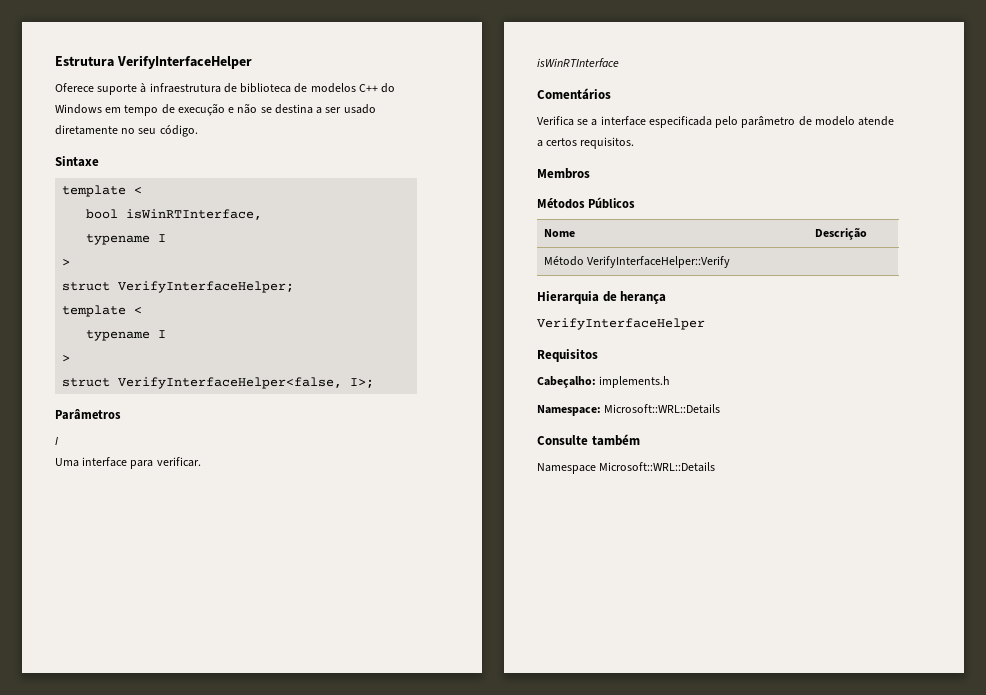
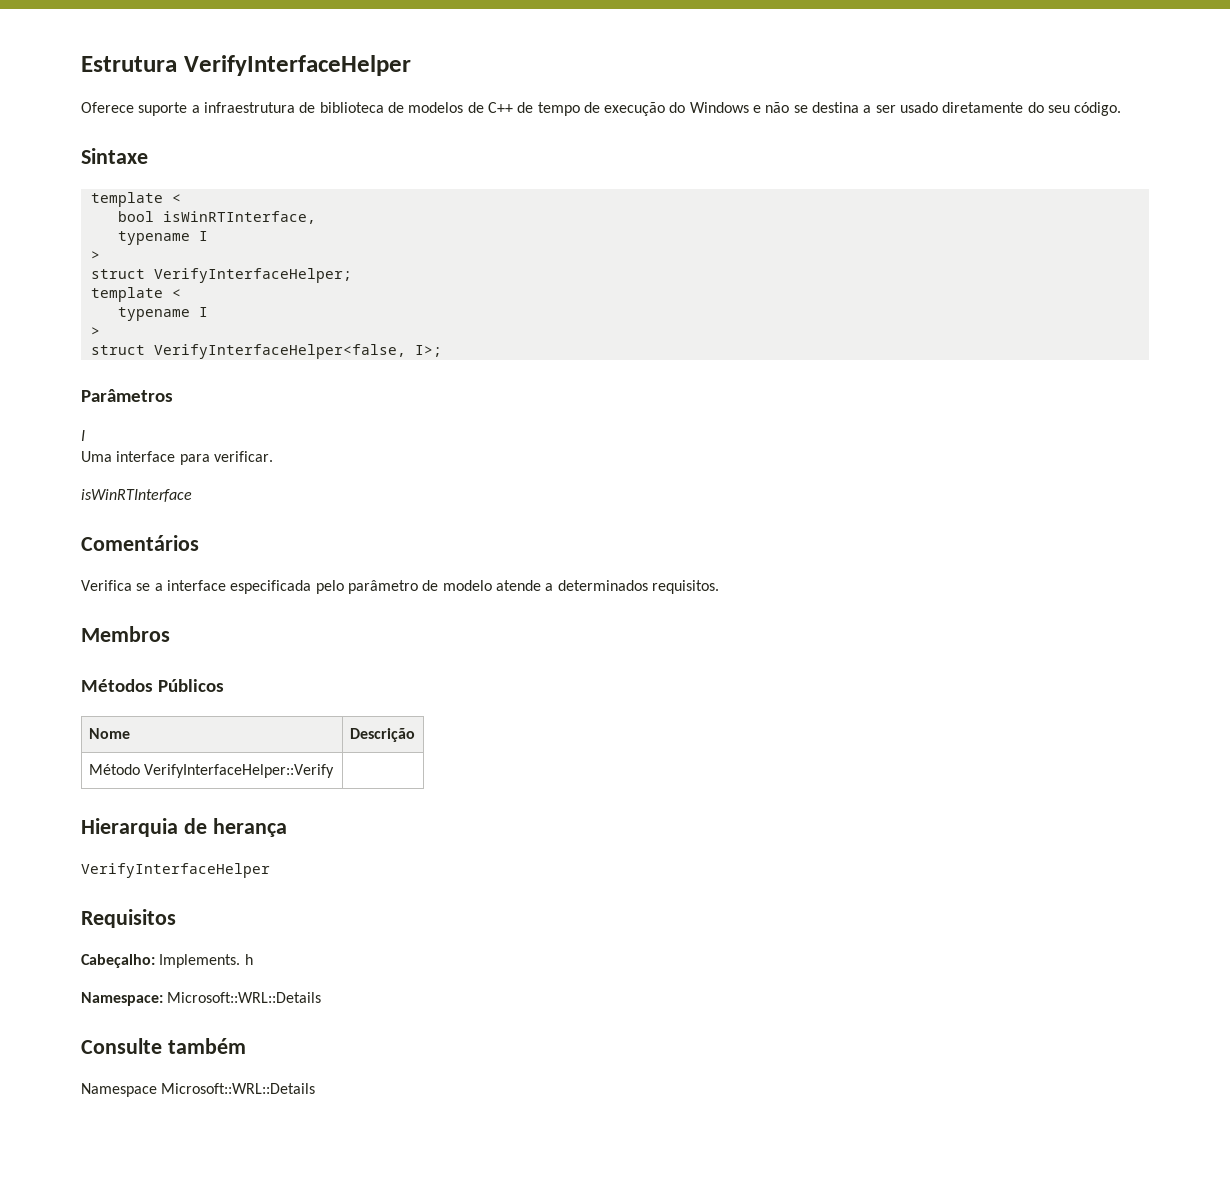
[140,83,147,93] à -> [191,105,200,113] a
[358,83,396,93] [55,104,122,114] C++ do Windows em -> [467,102,534,113] de C++ de
(225, 109) none -> [669,102,749,113] do Windows
[121,128,136,134] no -> [1027,102,1044,113] do
[546,138,578,146] certos -> [557,580,648,591] determinados
[599,376,671,388] implements.h -> [159,954,253,968] Implements. h

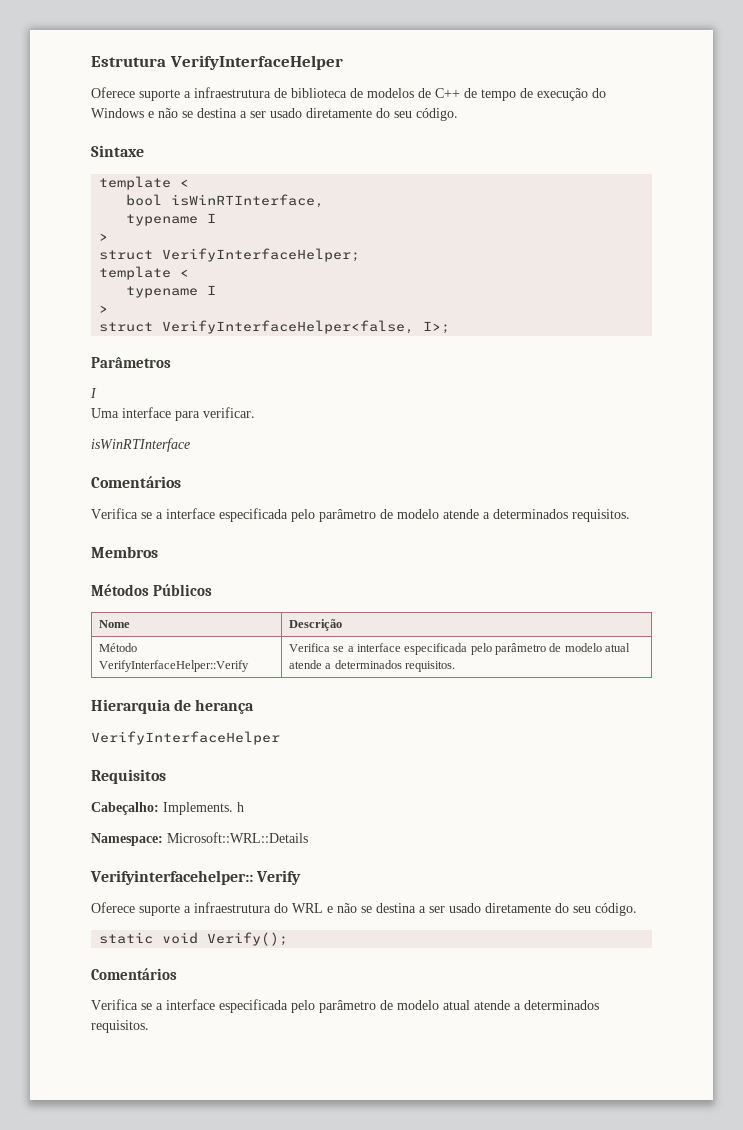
(334, 771) none -> [288,643,631,655] [288,660,455,672] Verifica se a interface especificada pelo parâmetro de modelo atual atende a determinados requisitos.
[81,1038,246,1054] [81,1083,316,1097] Consulte também // Namespace Microsoft::WRL::Details -> [90,870,302,885] [91,902,637,916] [99,932,289,946] [91,968,177,980] [91,999,599,1013] [91,1020,149,1033] Verifyinterfacehelper:: Verify // Oferece suporte a infraestrutura do WRL e não se destina a ser usado diretamente do seu código. // static void Verify(); // Comentários // Verifica se a interface especificada pelo parâmetro de modelo atual atende a determinados requisitos.

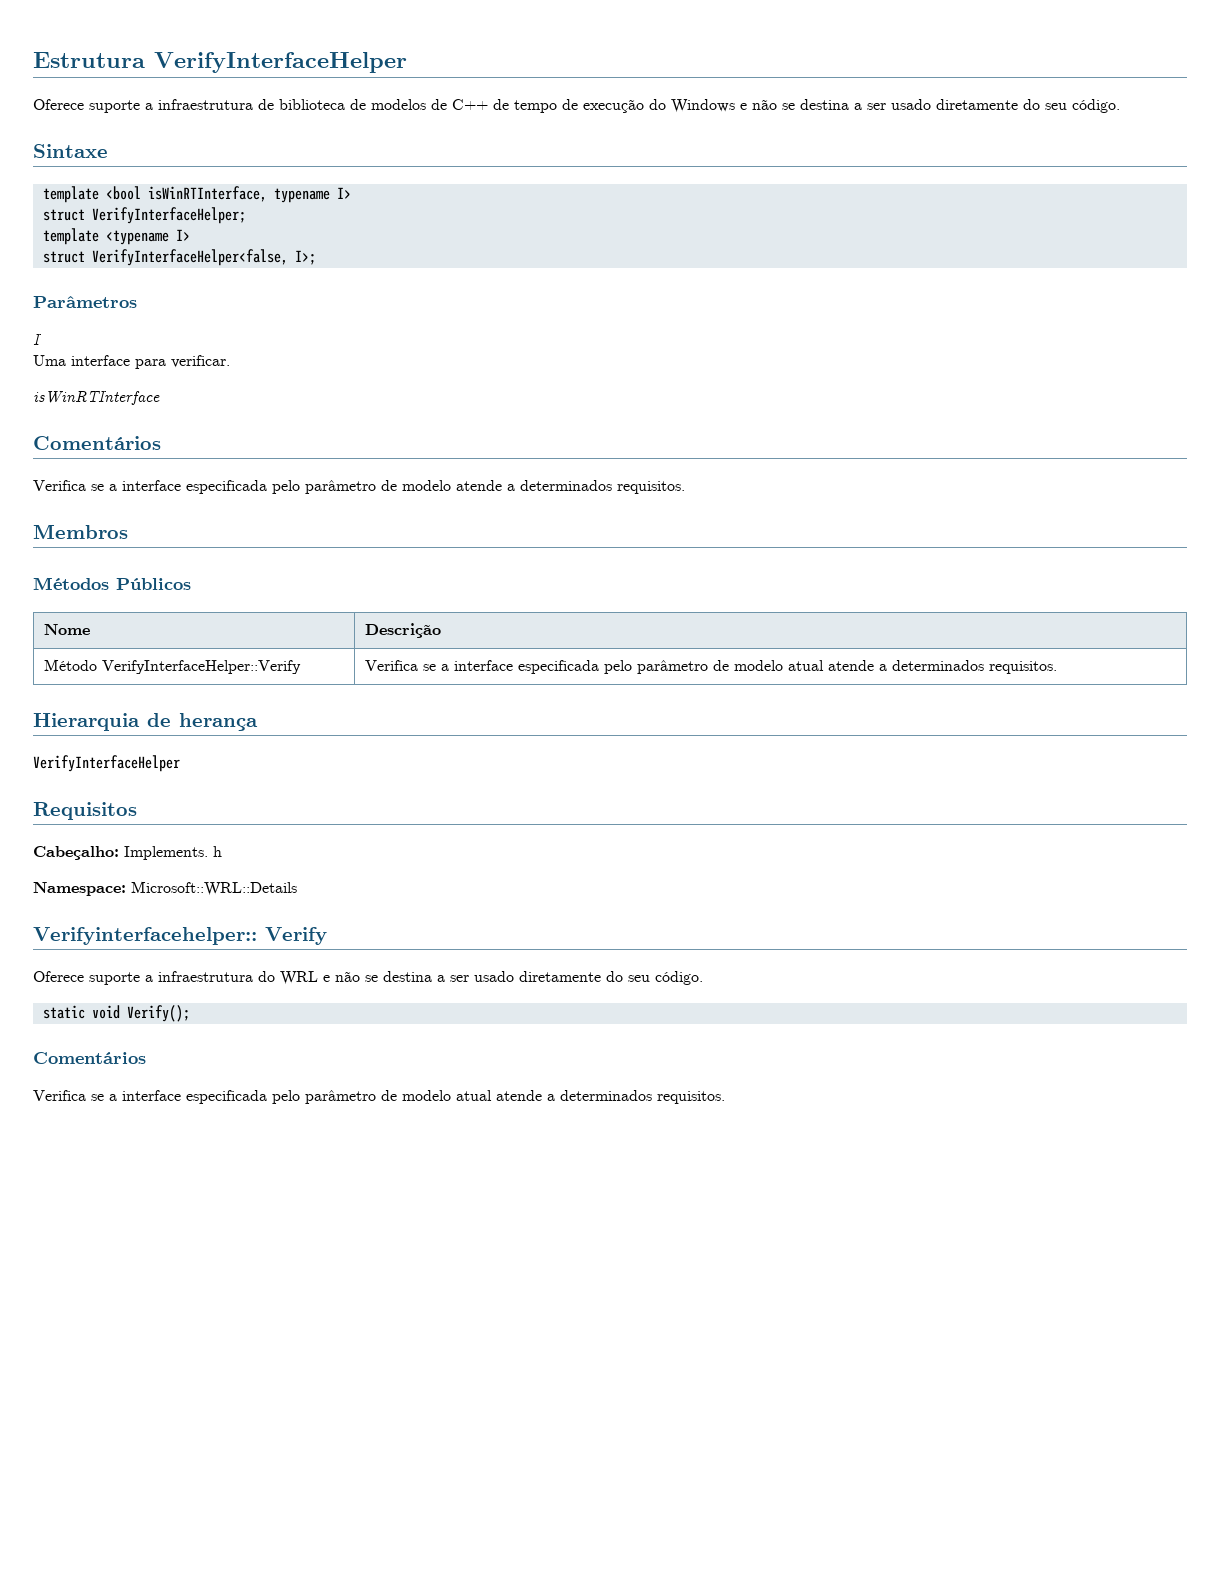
[180,179,190,187] [126,194,163,206] < // bool -> [105,186,141,200] <bool
[126,213,217,226] [99,233,109,241] // typename I // > -> [273,187,351,203] typename I>
[180,269,190,277] [126,285,217,298] [99,305,109,313] < // typename I // > -> [105,229,190,245] <typename I>

